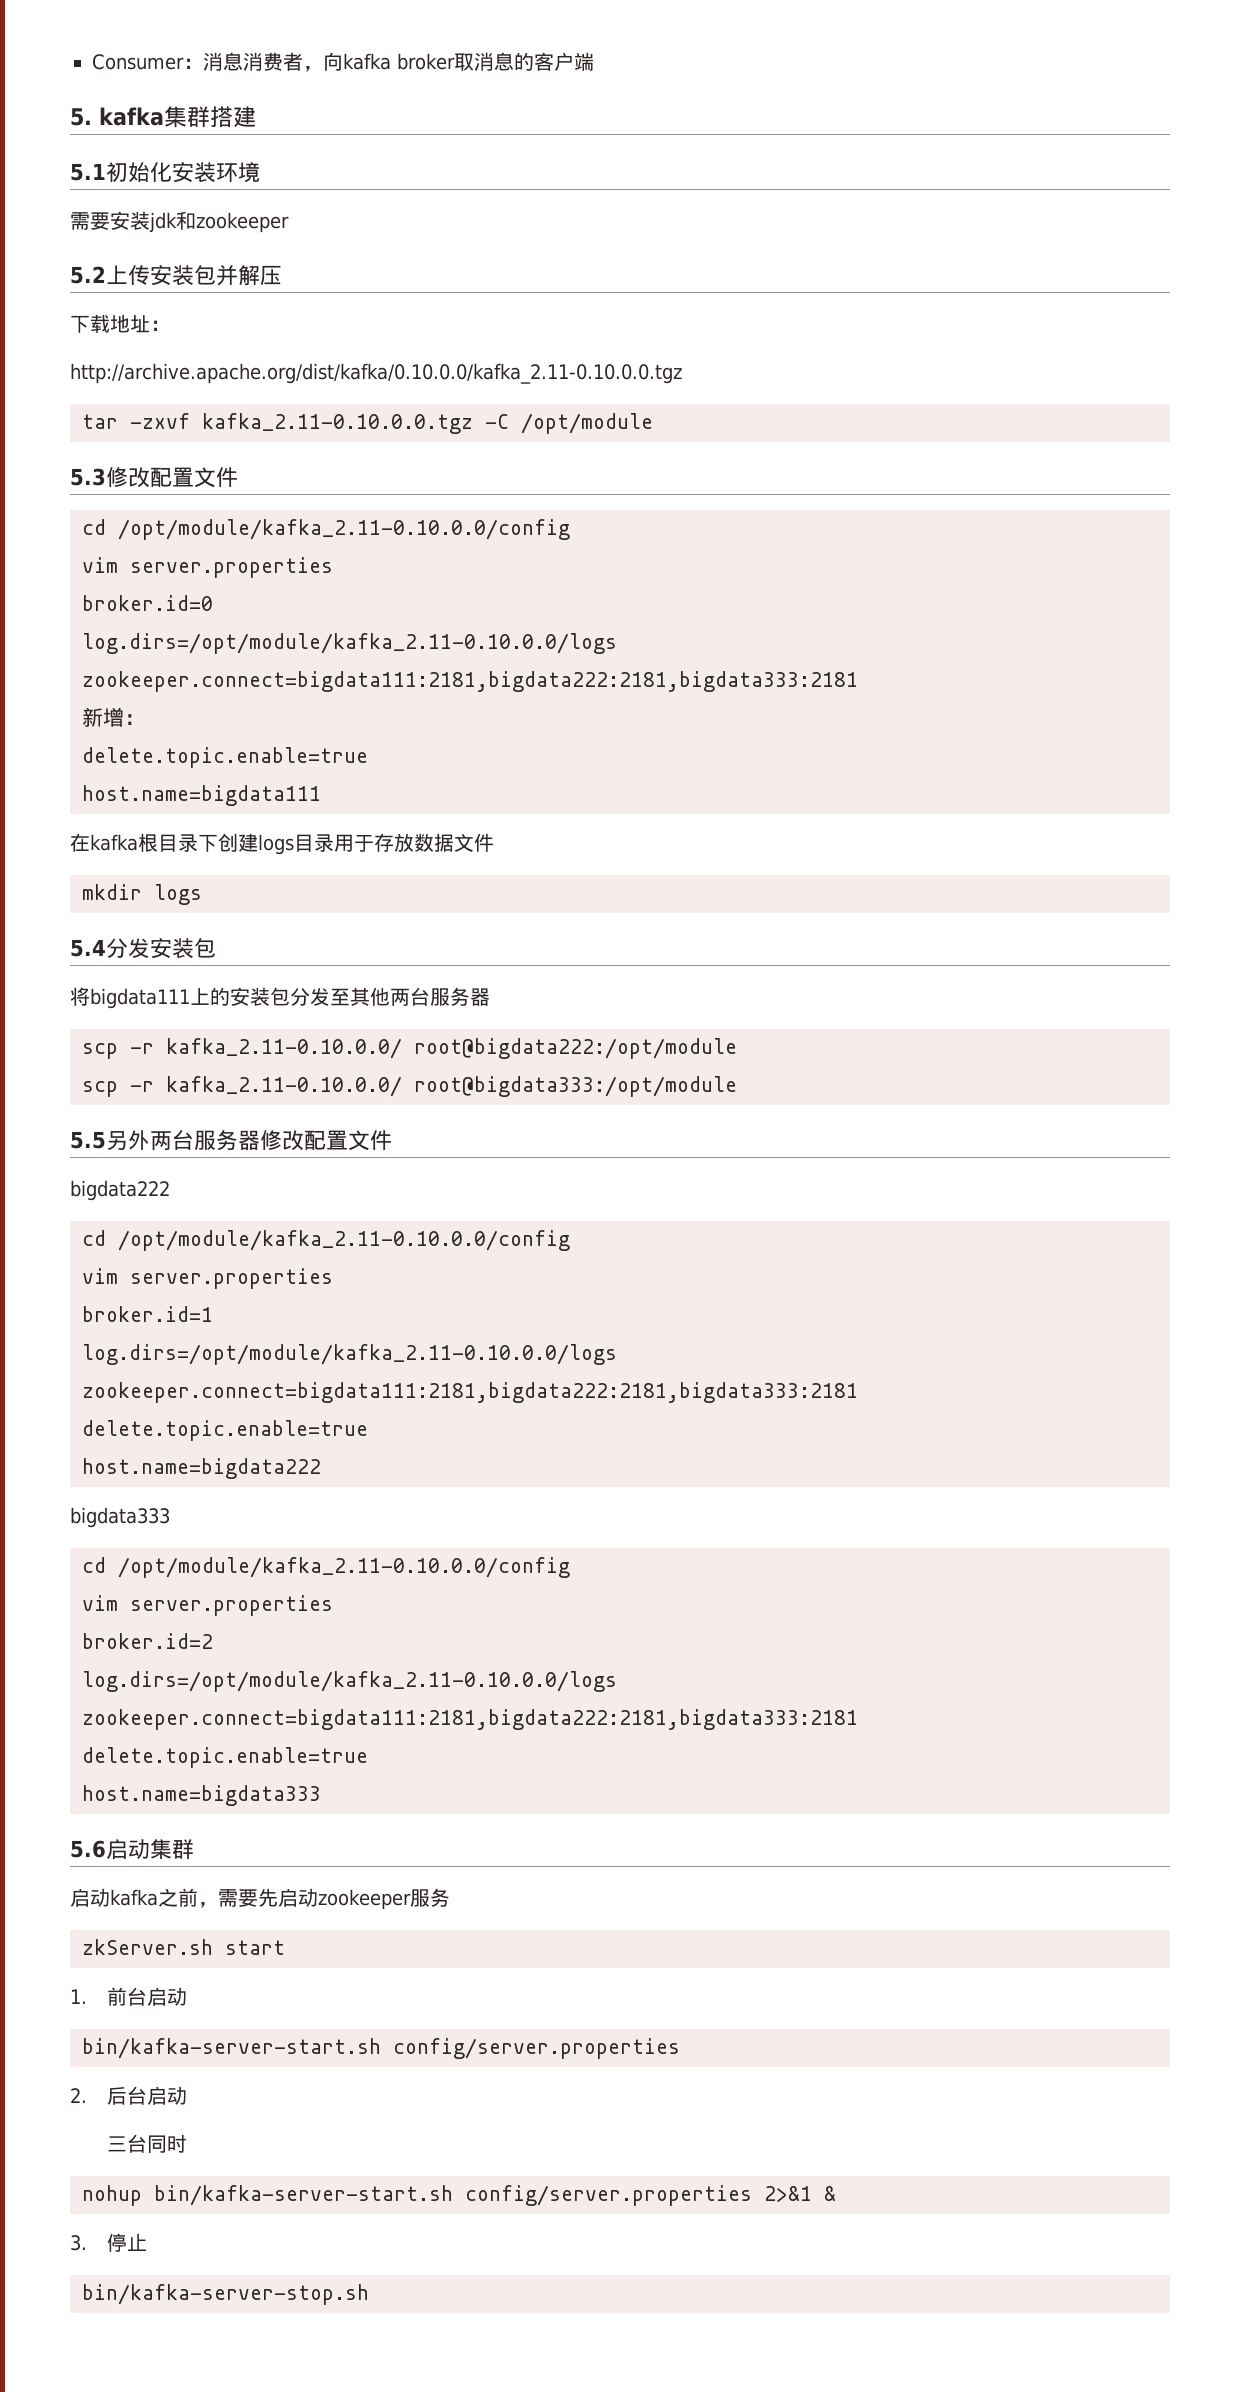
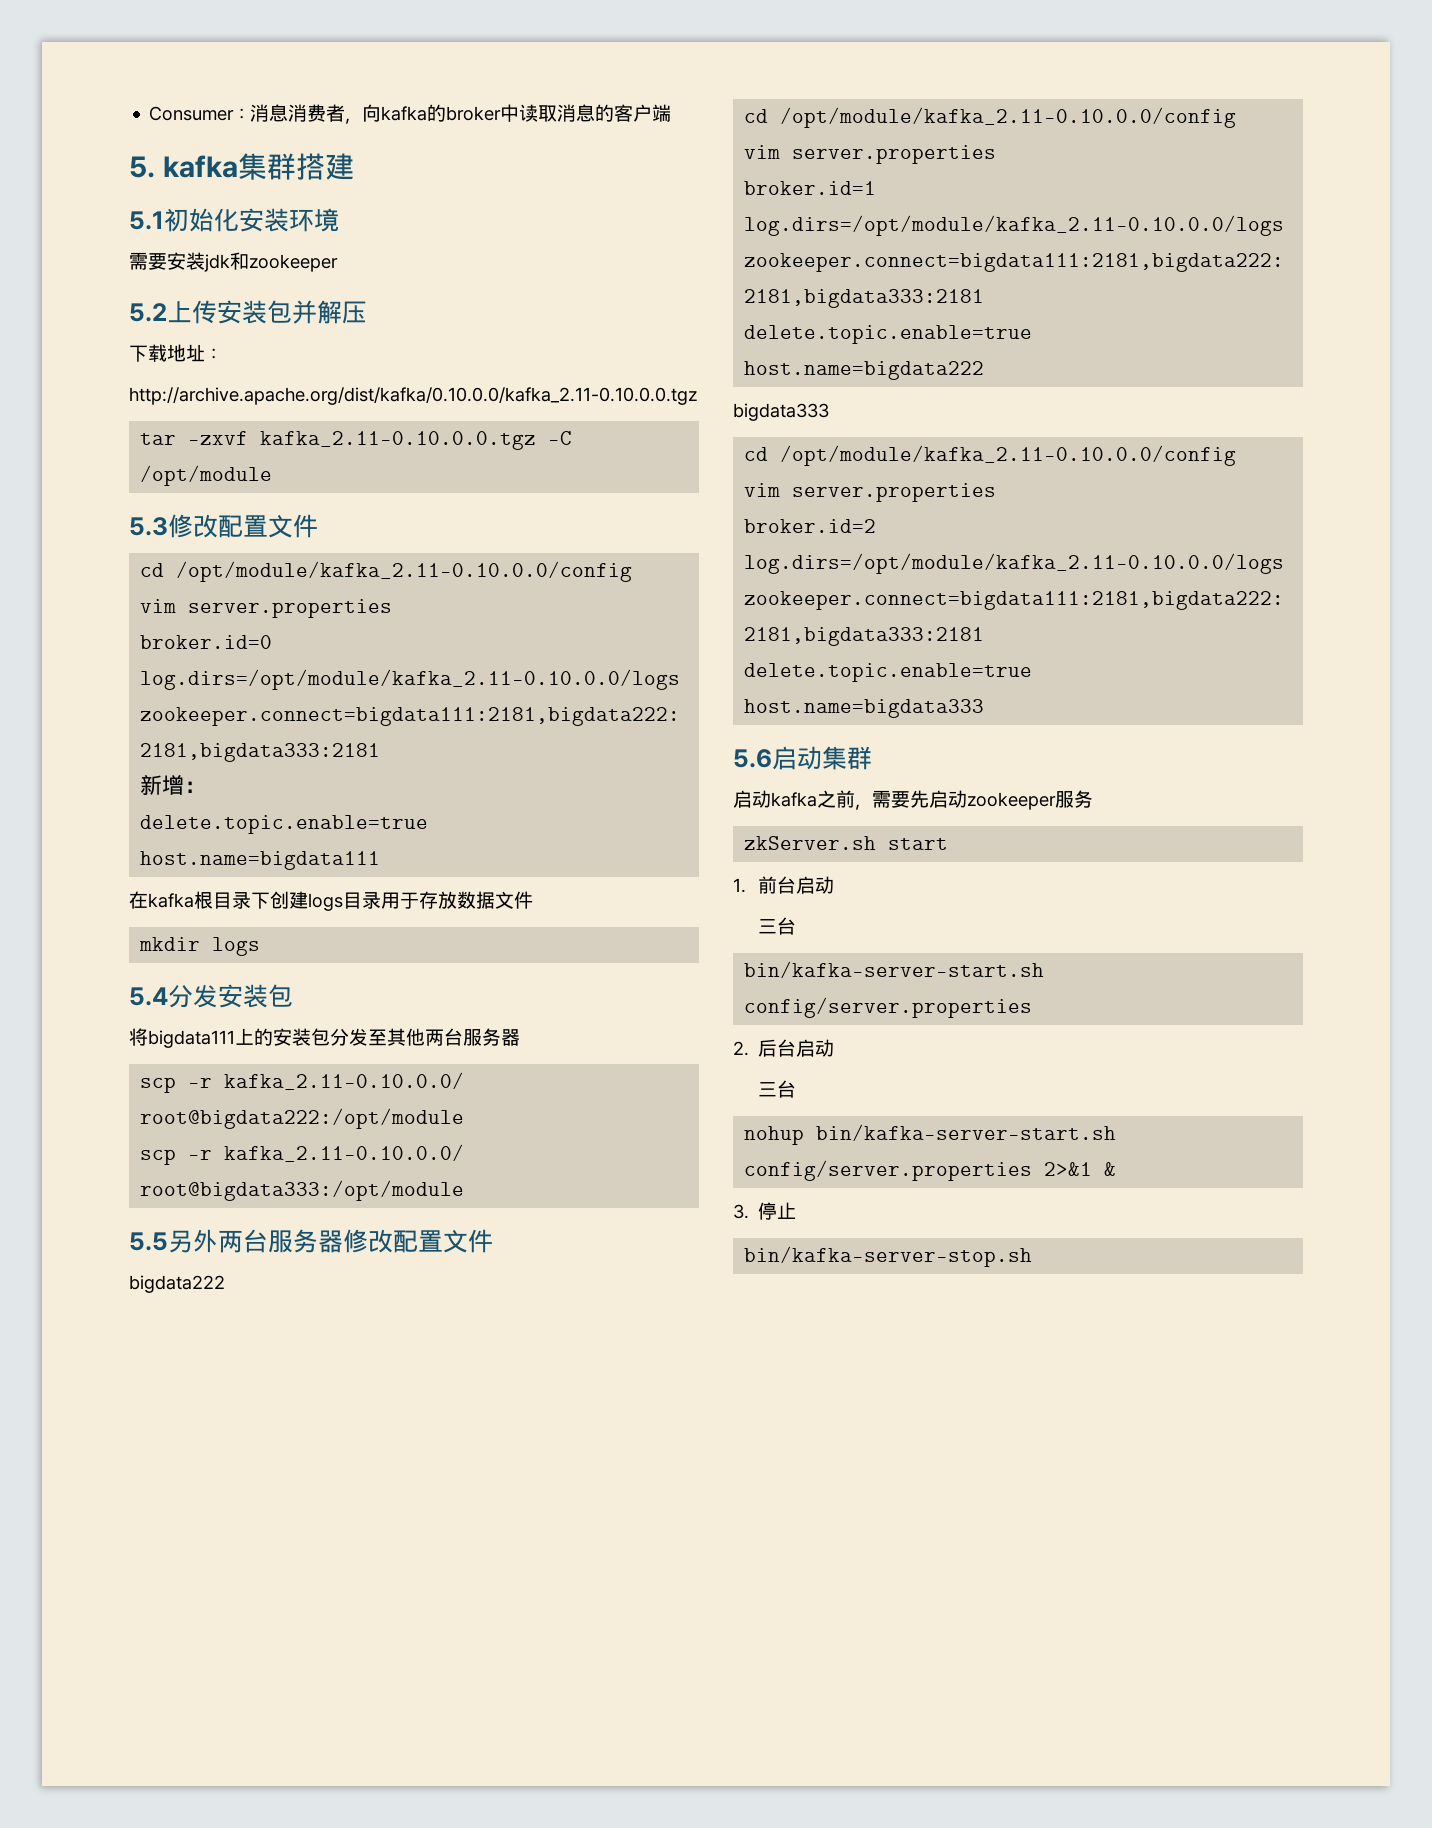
[397,53,455,70] broker -> [427,104,539,122] 的broker中读
(188, 1996) none -> [757,917,796,935] // 三台
[147,2134,188,2153] 同时 -> (796, 1089) none

